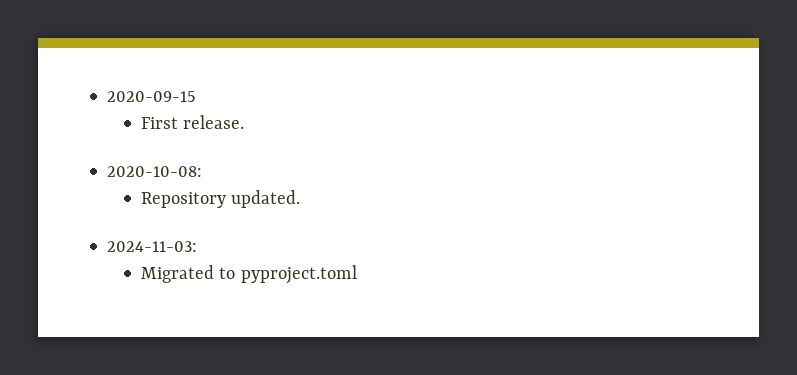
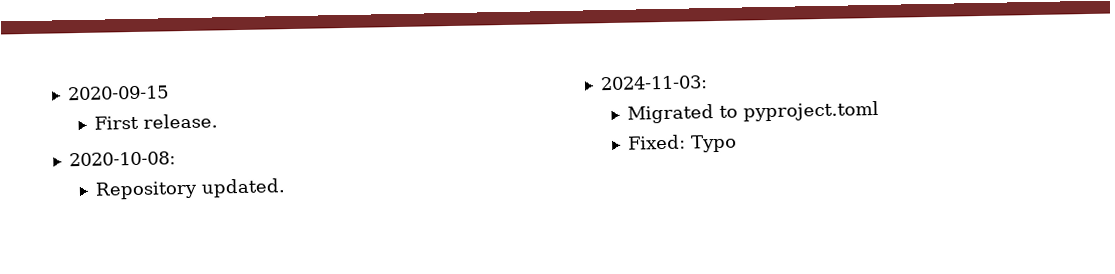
(357, 274) none -> [626,134,737,153] // Fixed: Typo

